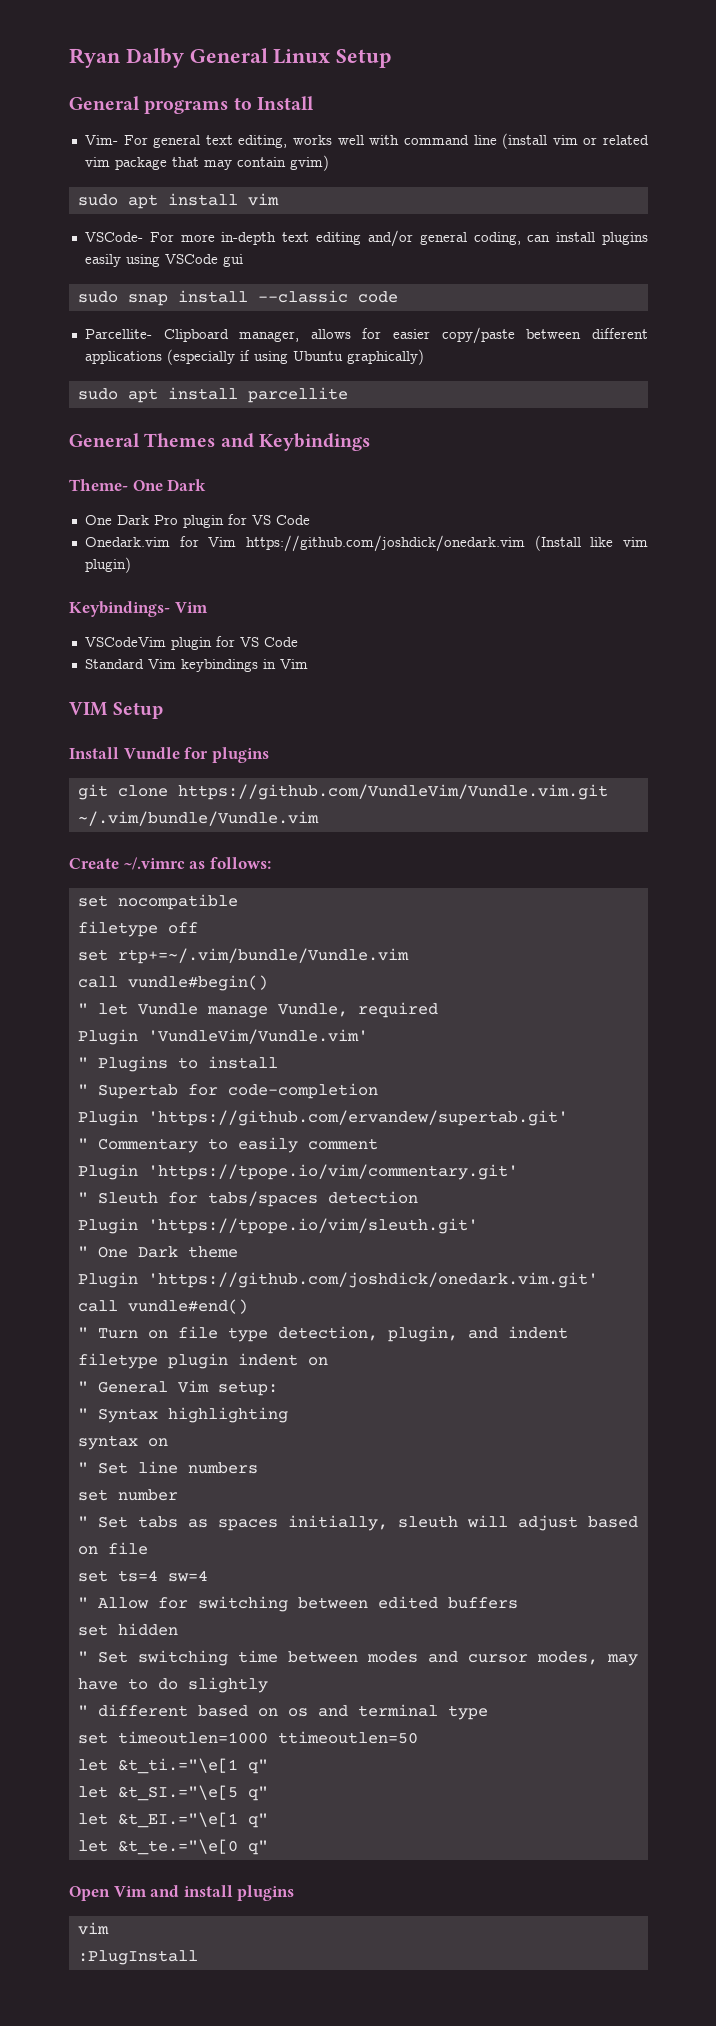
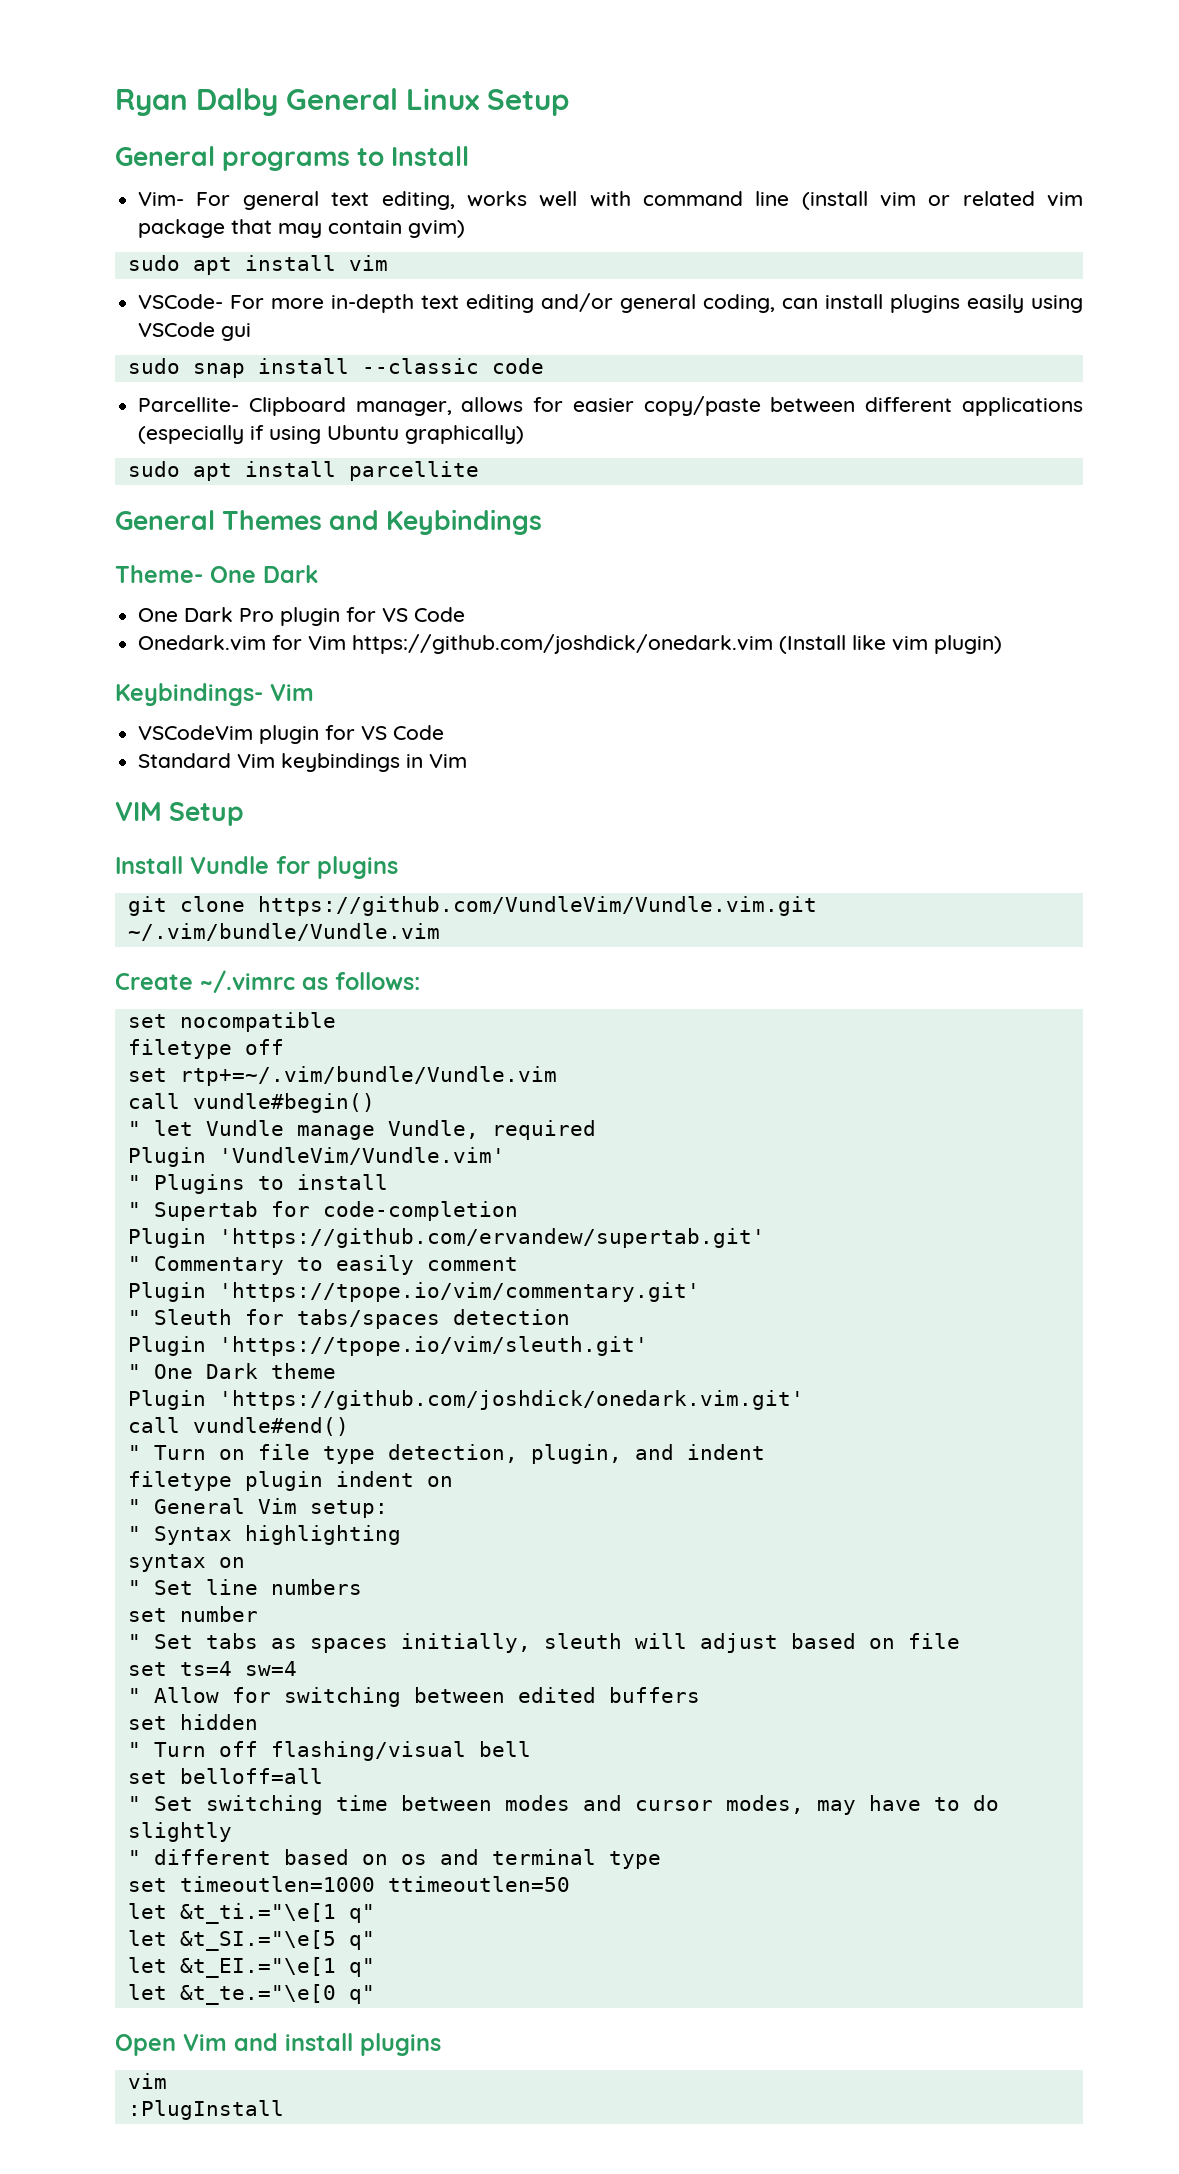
(178, 1629) none -> [127,1741,531,1761] [127,1768,323,1784] // " Turn off flashing/visual bell // set belloff=all

